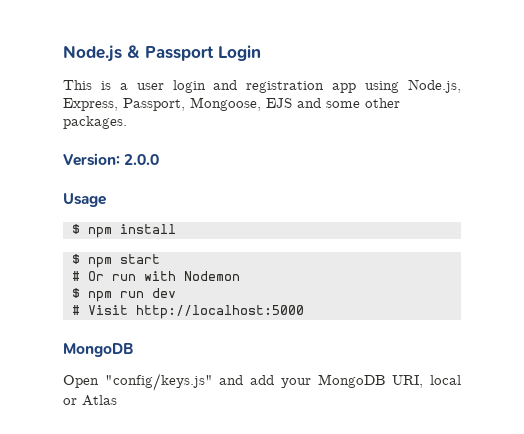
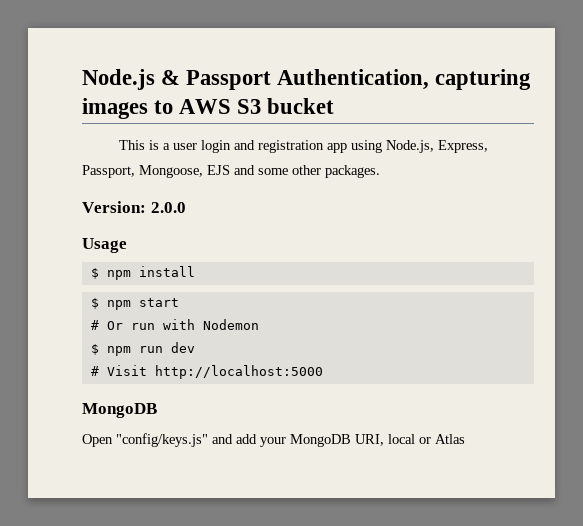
[218,45,261,61] Login -> [277,69,532,90] [82,98,335,119] Authentication, capturing images to AWS S3 bucket

